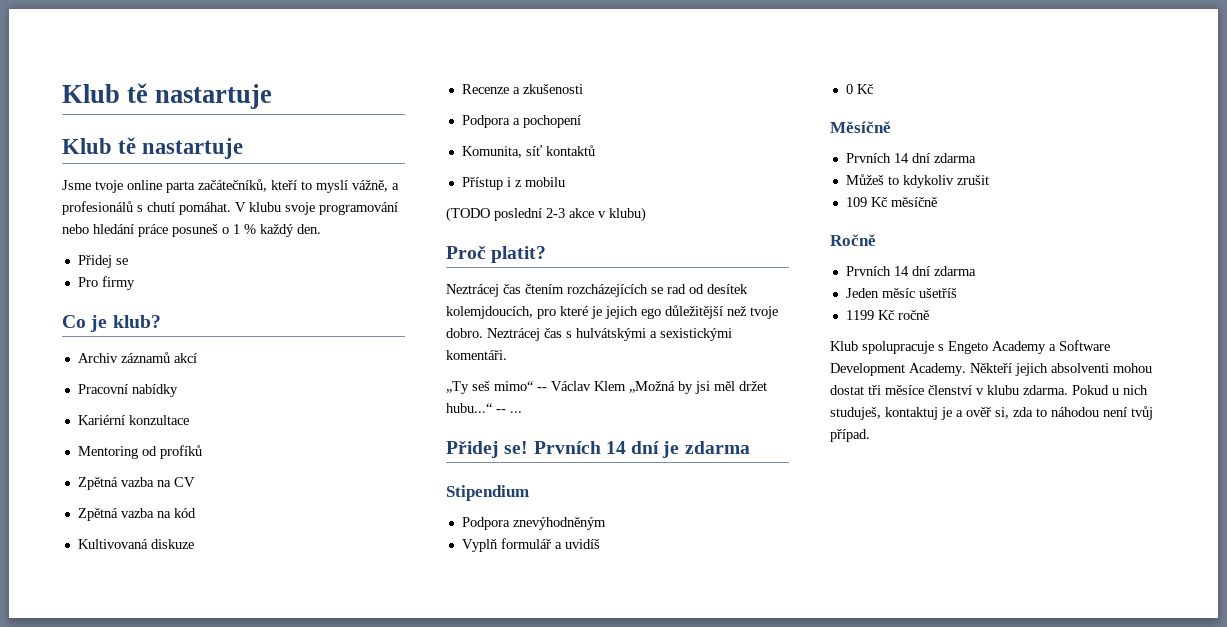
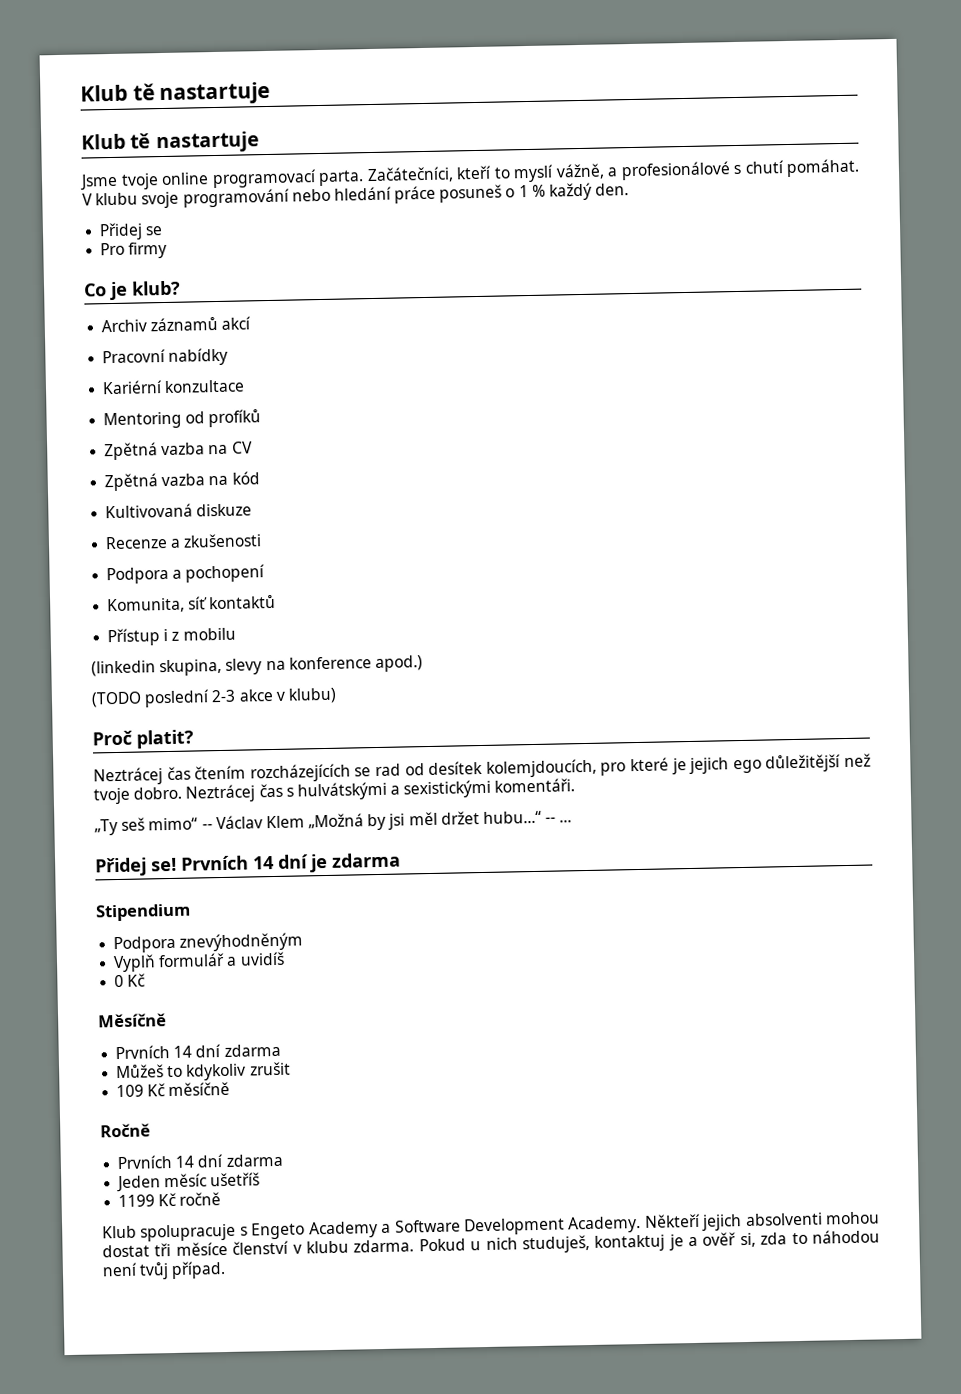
[166,179,267,193] parta začátečníků, -> [211,166,454,189] programovací parta. Začátečníci,
[62,201,133,215] profesionálů -> [620,161,731,181] profesionálové
(565, 182) none -> [91,655,423,677] // (linkedin skupina, slevy na konference apod.)

